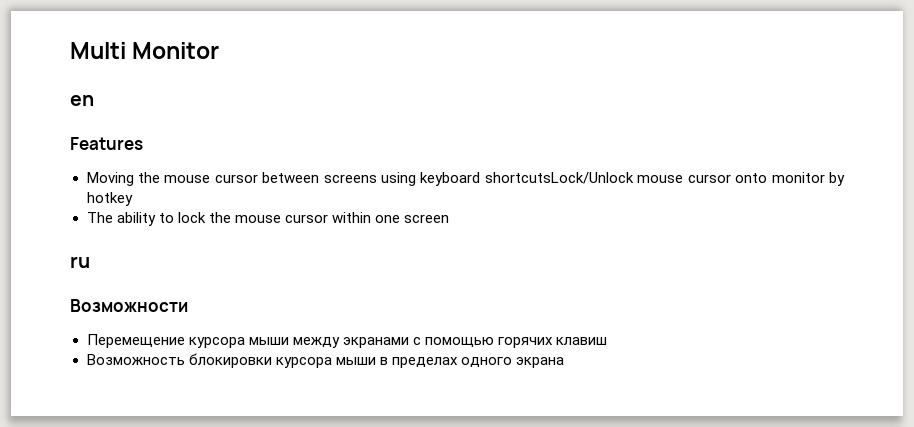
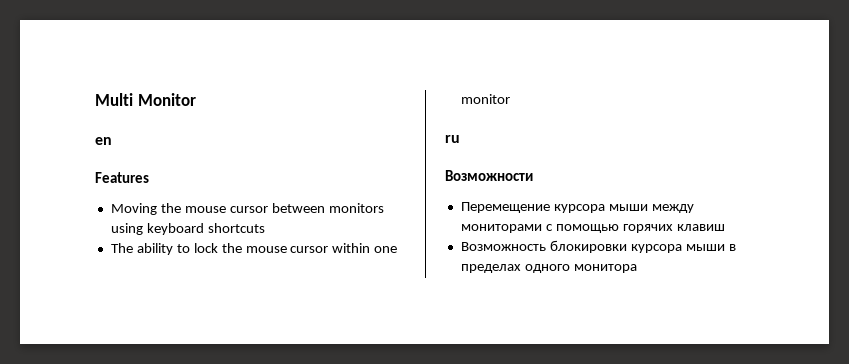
[323,174,377,183] screens -> [328,203,384,213] monitors
[484,172,845,186] [86,192,133,206] shortcutsLock/Unlock mouse cursor onto monitor by hotkey -> [207,223,265,233] shortcuts
[403,214,449,223] screen -> [460,94,510,104] monitor
[342,337,409,348] экранами -> [460,224,542,233] мониторами
[515,357,564,368] экрана -> [573,264,637,273] монитора

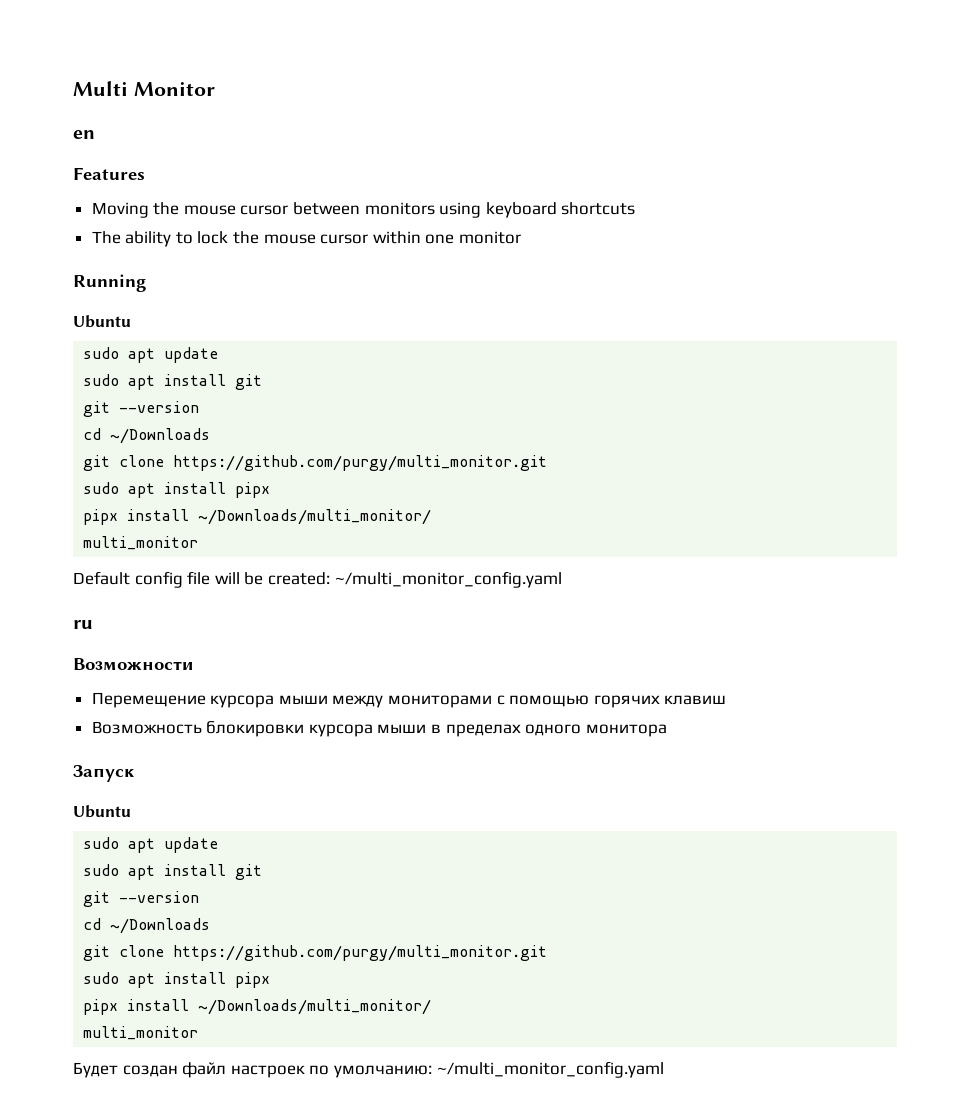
(510, 99) none -> [73,274,146,292] [73,315,131,328] [83,347,219,363] [83,374,263,390] [83,401,200,417] [83,428,211,444] [83,455,548,471] [83,482,271,498] [83,509,432,525] [83,536,199,550] [73,571,562,588] // Running // Ubuntu // sudo apt update // sudo apt install git // git --version // cd ~/Downloads // git clone https://github.com/purgy/multi_monitor.git // sudo apt install pipx // pipx install ~/Downloads/multi_monitor/ // multi_monitor // Default config file will be created: ~/multi_monitor_config.yaml
(637, 268) none -> [73,765,134,782] [73,805,131,818] [83,837,219,853] [83,864,263,880] [83,891,200,907] [83,918,211,934] [83,945,548,961] [83,972,271,988] [83,999,432,1015] [83,1026,199,1040] [73,1061,664,1078] // Запуск // Ubuntu // sudo apt update // sudo apt install git // git --version // cd ~/Downloads // git clone https://github.com/purgy/multi_monitor.git // sudo apt install pipx // pipx install ~/Downloads/multi_monitor/ // multi_monitor // Будет создан файл настроек по умолчанию: ~/multi_monitor_config.yaml

